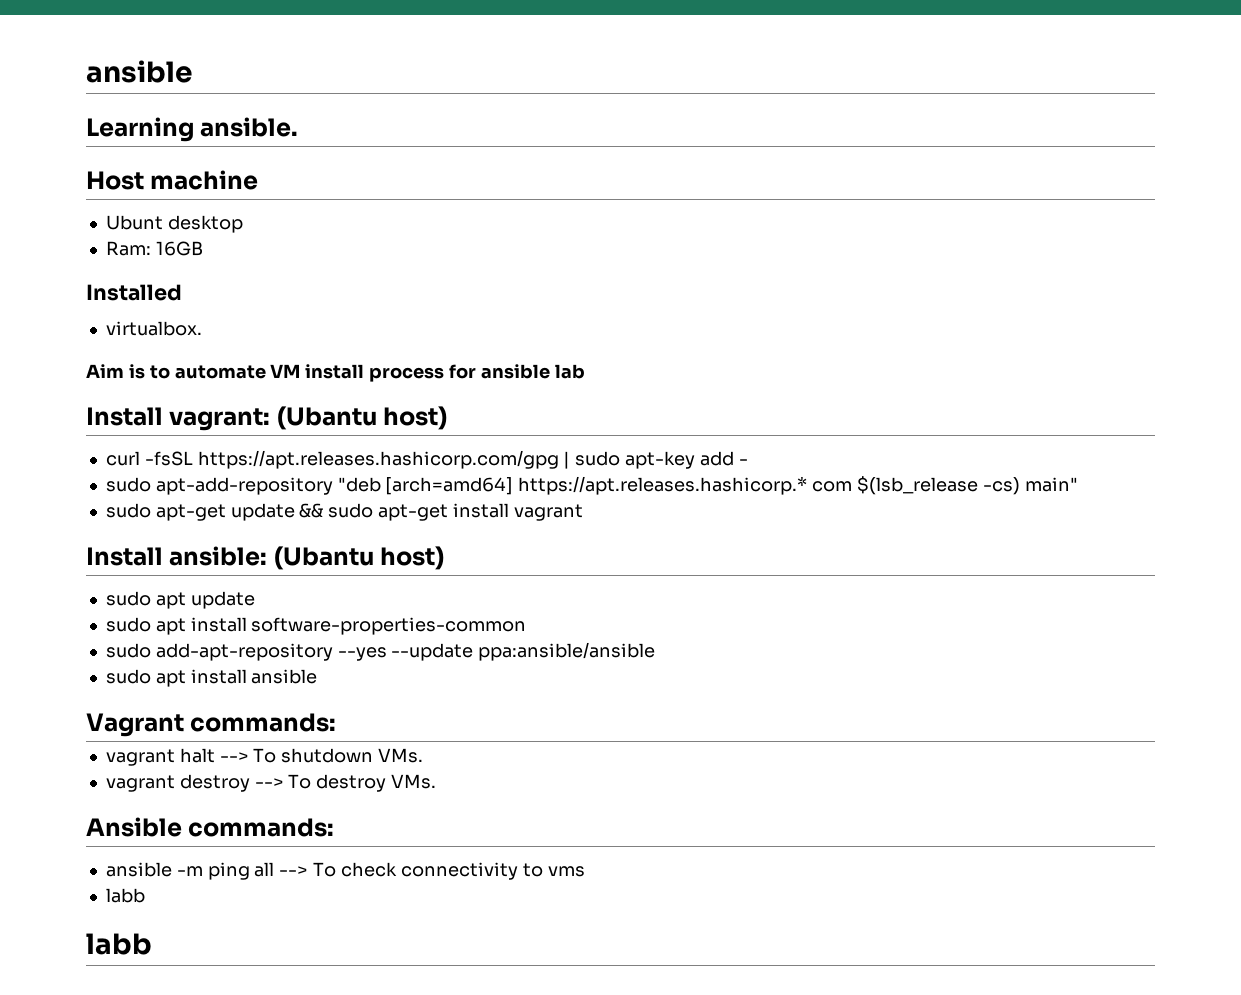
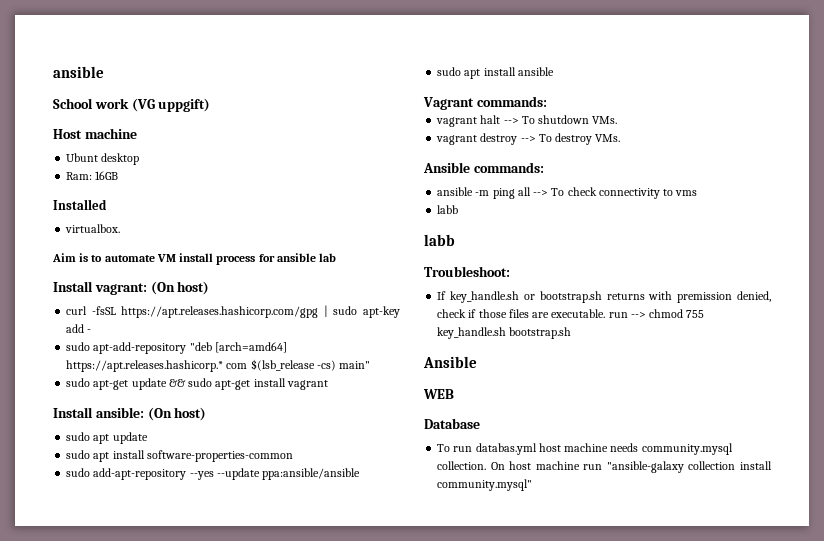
[86,60,192,83] [86,117,299,142] ansible // Learning ansible. -> [53,66,104,78] [53,98,211,112] ansible // School work (VG uppgift)
[276,406,377,430] (Ubantu -> [150,281,175,295] (On
[273,546,374,570] (Ubantu -> [147,407,172,421] (On
(152, 944) none -> [424,266,510,277] [437,291,771,303] [437,309,705,318] [437,327,572,339] [423,356,477,368] [423,389,454,399] [424,418,480,429] [437,443,733,455] [437,461,772,473] [437,479,533,491] // Troubleshoot: // If key_handle.sh or bootstrap.sh returns with premission denied, check if those files are executable. run --> chmod 755 key_handle.sh bootstrap.sh // Ansible // WEB // Database // To run databas.yml host machine needs community.mysql collection. On host machine run "ansible-galaxy collection install community.mysql"

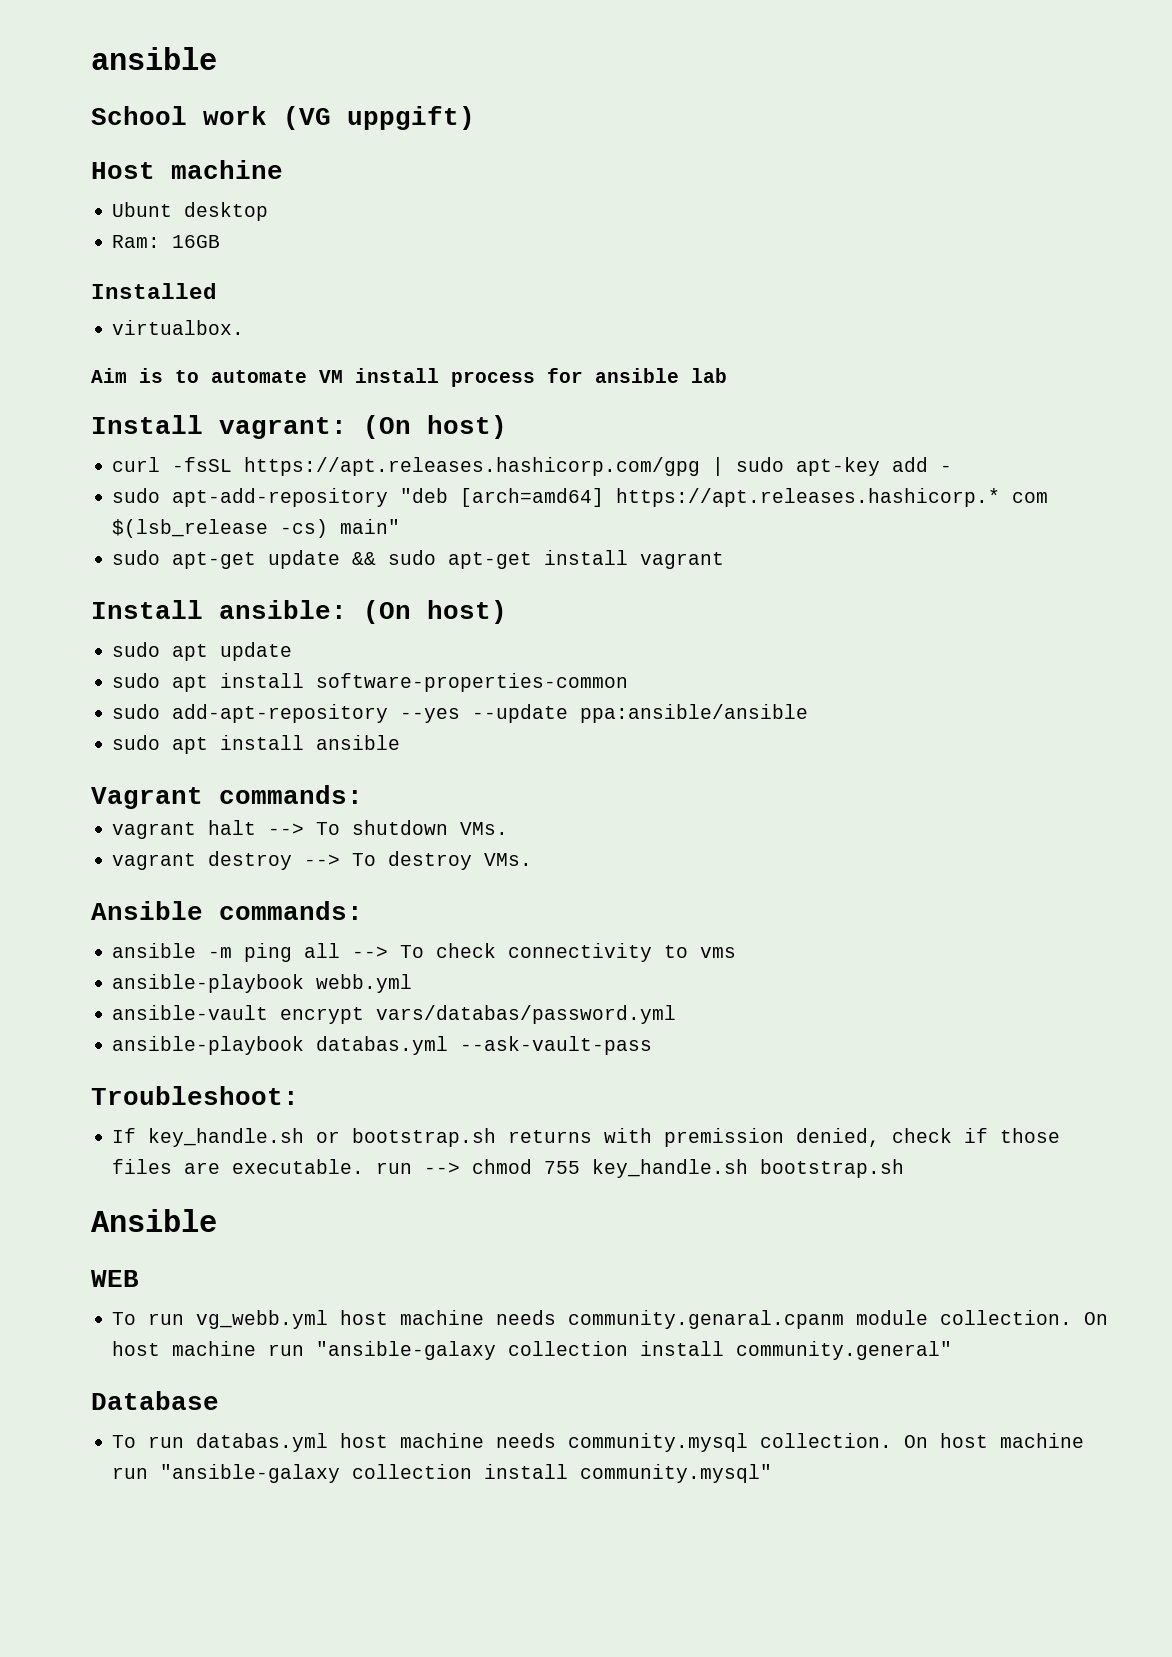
[437,205,459,214] [424,234,455,246] labb // labb -> [112,974,413,993] [112,1005,677,1024] [112,1036,653,1055] ansible-playbook webb.yml // ansible-vault encrypt vars/databas/password.yml // ansible-playbook databas.yml --ask-vault-pass
(454, 394) none -> [112,1310,1109,1329] [112,1341,953,1360] // To run vg_webb.yml host machine needs community.genaral.cpanm module collection. On host machine run "ansible-galaxy collection install community.general"

